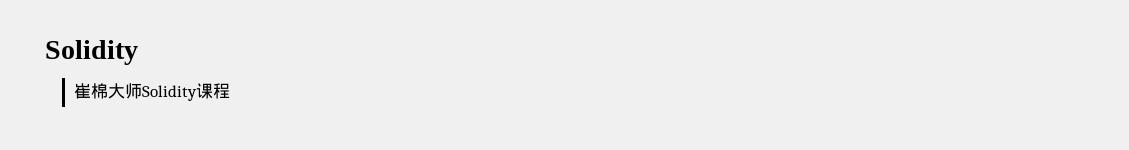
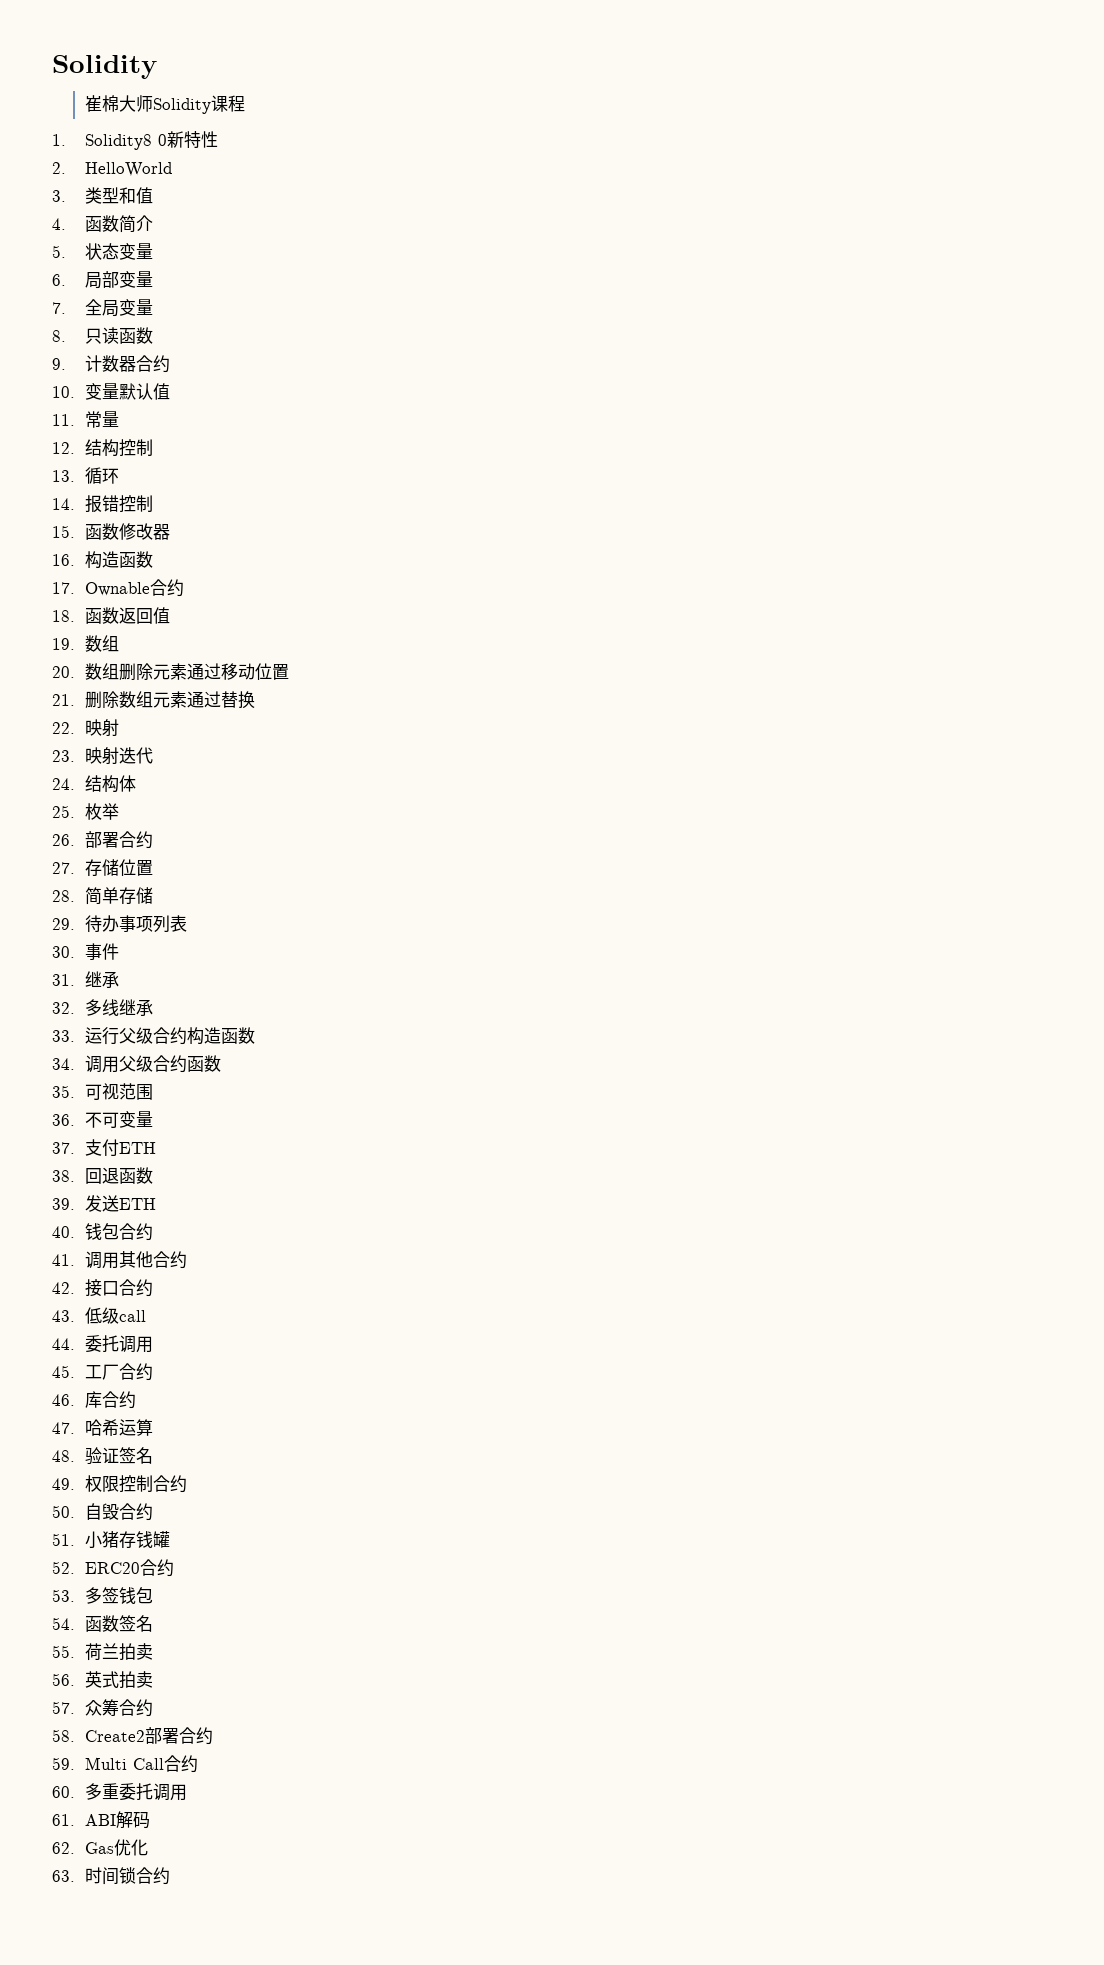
(230, 91) none -> [52,131,218,150] [52,162,172,177] [52,187,153,204] [52,215,153,233] [52,243,153,260] [52,271,153,289] [52,299,153,317] [52,327,153,344] [52,355,170,373] [52,383,170,400] [52,411,119,428] [52,439,153,457] [52,467,119,484] [52,495,153,513] [52,523,170,540] [52,551,153,569] [52,579,184,597] [52,607,170,624] [52,635,119,652] [52,663,289,681] [52,691,255,709] [52,719,119,737] [52,747,153,765] [52,775,136,793] [52,803,119,820] [52,831,153,849] [52,859,153,876] [52,887,153,905] [52,915,187,933] [52,943,119,960] [52,971,119,988] [52,999,153,1016] [52,1027,255,1045] [52,1055,221,1073] [52,1083,153,1100] [52,1111,153,1128] [52,1139,156,1157] [52,1167,153,1184] [52,1195,156,1212] [52,1223,153,1241] [52,1251,187,1269] [52,1279,153,1297] [52,1307,146,1324] [52,1335,153,1353] [52,1363,153,1381] [52,1391,136,1409] [52,1419,153,1436] [52,1447,153,1465] [52,1475,187,1493] [52,1503,153,1521] [52,1531,170,1549] [52,1559,174,1577] [52,1587,153,1604] [52,1615,153,1632] [52,1643,153,1661] [52,1671,153,1689] [52,1699,153,1717] [52,1727,213,1745] [52,1755,198,1773] [52,1783,187,1801] [52,1811,150,1829] [52,1839,148,1856] [52,1867,170,1885] // 1. Solidity8 0新特性 // 2. HelloWorld // 3.类型和值 // 4.函数简介 // 5.状态变量 // 6.局部变量 // 7.全局变量 // 8.只读函数 // 9.计数器合约 // 10.变量默认值 // 11.常量 // 12.结构控制 // 13.循环 // 14.报错控制 // 15.函数修改器 // 16.构造函数 // 17. Ownable合约 // 18.函数返回值 // 19.数组 // 20.数组删除元素通过移动位置 // 21.删除数组元素通过替换 // 22.映射 // 23.映射迭代 // 24.结构体 // 25.枚举 // 26.部署合约 // 27.存储位置 // 28.简单存储 // 29.待办事项列表 // 30.事件 // 31.继承 // 32.多线继承 // 33.运行父级合约构造函数 // 34.调用父级合约函数 // 35.可视范围 // 36.不可变量 // 37.支付ETH // 38.回退函数 // 39.发送ETH // 40.钱包合约 // 41.调用其他合约 // 42.接口合约 // 43.低级call // 44.委托调用 // 45.工厂合约 // 46.库合约 // 47.哈希运算 // 48.验证签名 // 49.权限控制合约 // 50.自毁合约 // 51.小猪存钱罐 // 52. ERC20合约 // 53.多签钱包 // 54.函数签名 // 55.荷兰拍卖 // 56.英式拍卖 // 57.众筹合约 // 58. Create2部署合约 // 59. Multi Call合约 // 60.多重委托调用 // 61. ABI解码 // 62. Gas优化 // 63.时间锁合约

